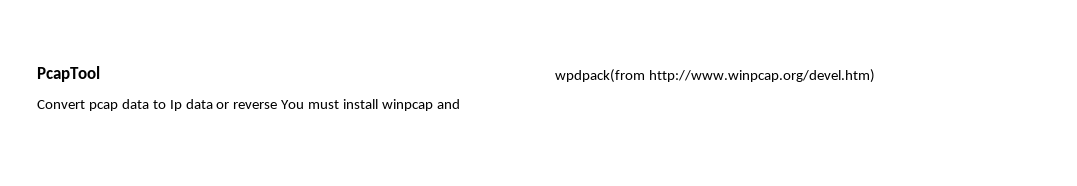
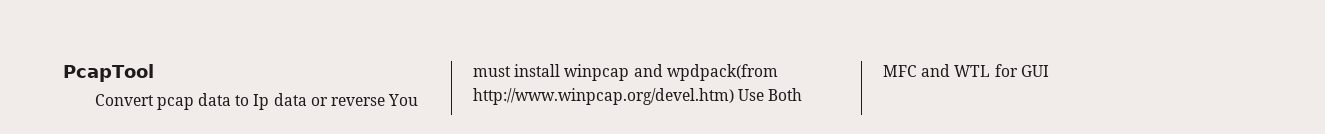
(875, 76) none -> [738,88,803,101] [883,64,1049,77] Use Both MFC and WTL for GUI

